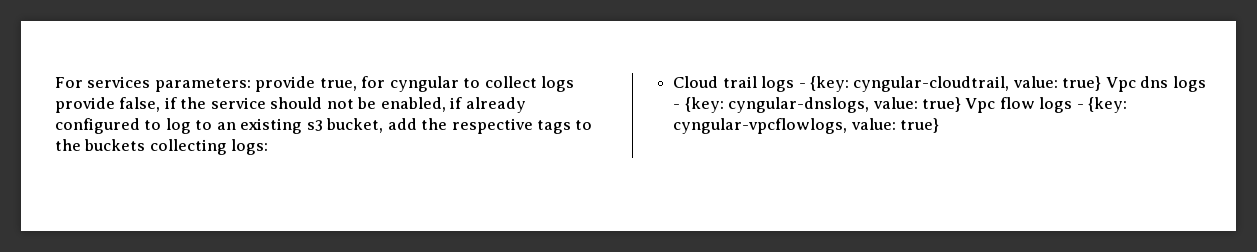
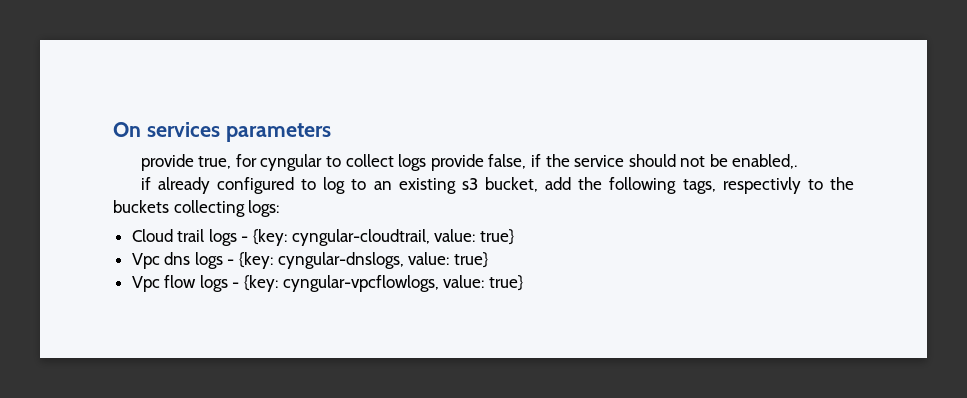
[55,76,251,92] For services parameters: -> [113,122,331,142] On services parameters //
[380,97,446,112] enabled, -> [732,154,798,169] enabled,. //
[451,118,572,134] respective tags -> [609,177,801,194] following tags, respectivly
(1102, 83) none -> (514, 237) //
(961, 104) none -> (488, 260) //

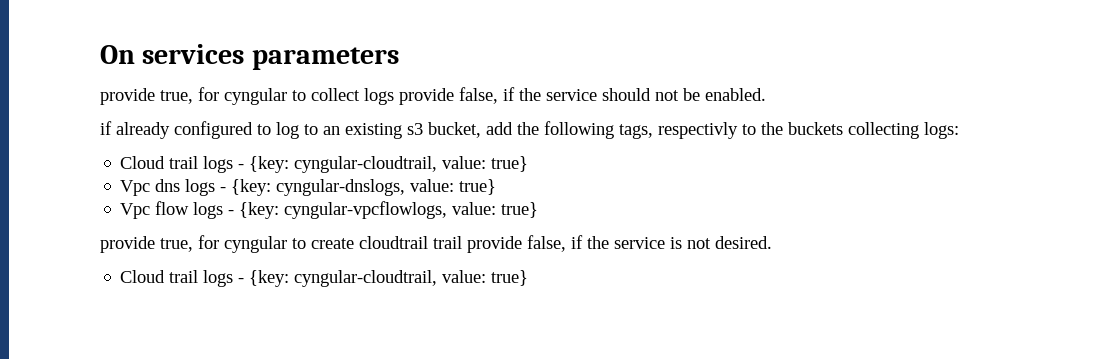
[732,154,798,169] enabled,. -> [705,88,766,101] enabled.
(523, 283) none -> [100,235,772,253] [120,270,529,287] // provide true, for cyngular to create cloudtrail trail provide false, if the service is not desired. // Cloud trail logs - {key: cyngular-cloudtrail, value: true}

